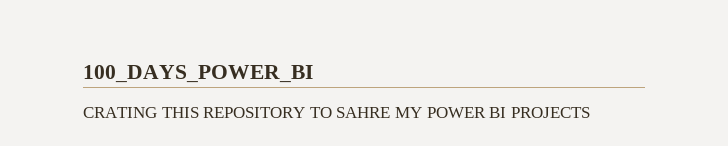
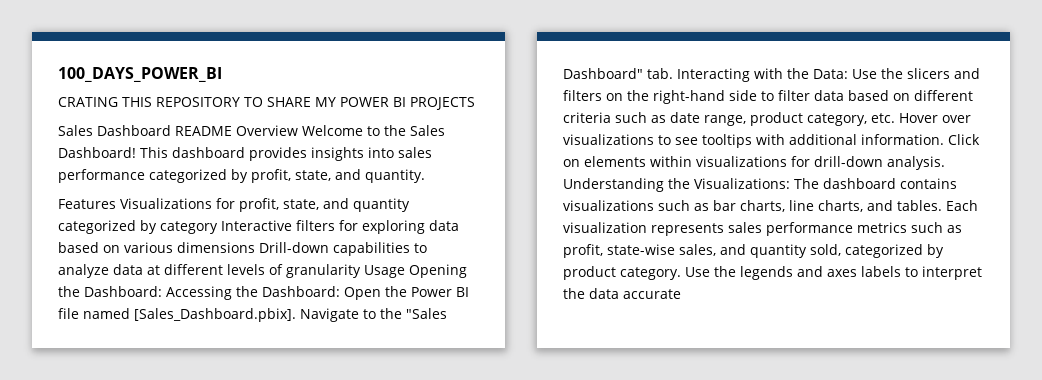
[336,107,391,118] SAHRE -> [266,97,311,107] SHARE
(590, 112) none -> [58,125,445,136] [58,147,432,161] [58,169,425,183] [58,198,410,212] [58,220,459,234] [58,242,427,256] [58,264,467,278] [58,286,469,300] [58,308,447,322] [563,68,980,82] [563,90,973,104] [563,112,971,126] [563,134,980,148] [563,156,945,170] [563,178,957,192] [563,200,978,212] [563,222,962,236] [563,244,944,258] [563,266,982,280] [563,288,681,299] // Sales Dashboard README Overview Welcome to the Sales Dashboard! This dashboard provides insights into sales performance categorized by profit, state, and quantity. // Features Visualizations for profit, state, and quantity categorized by category Interactive filters for exploring data based on various dimensions Drill-down capabilities to analyze data at different levels of granularity Usage Opening the Dashboard: Accessing the Dashboard: Open the Power BI file named [Sales_Dashboard.pbix]. Navigate to the "Sales Dashboard" tab. Interacting with the Data: Use the slicers and filters on the right-hand side to filter data based on different criteria such as date range, product category, etc. Hover over visualizations to see tooltips with additional information. Click on elements within visualizations for drill-down analysis. Understanding the Visualizations: The dashboard contains visualizations such as bar charts, line charts, and tables. Each visualization represents sales performance metrics such as profit, state-wise sales, and quantity sold, categorized by product category. Use the legends and axes labels to interpret the data accurate

